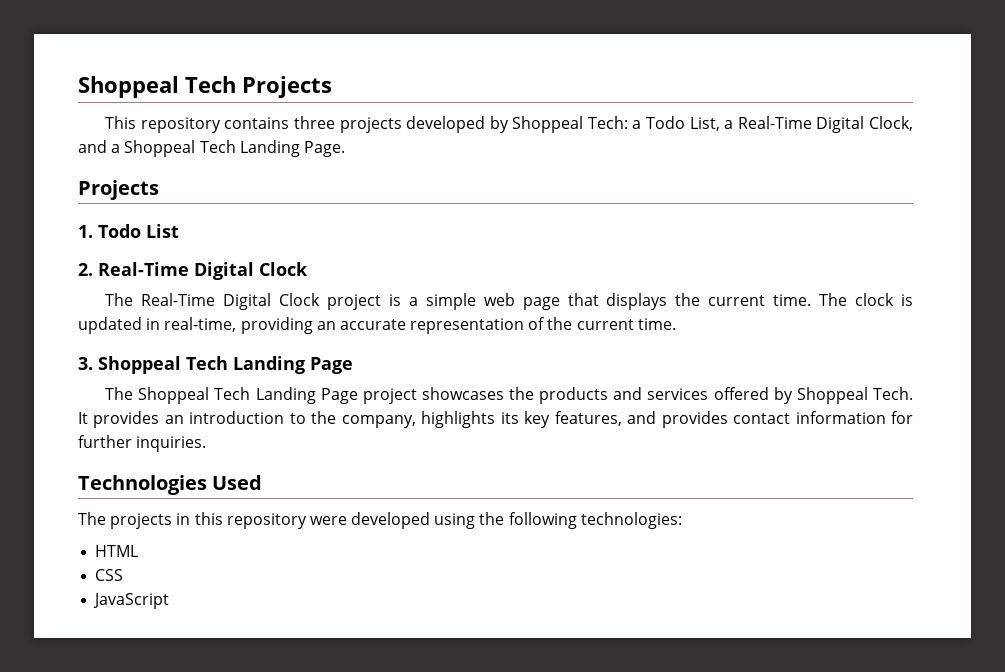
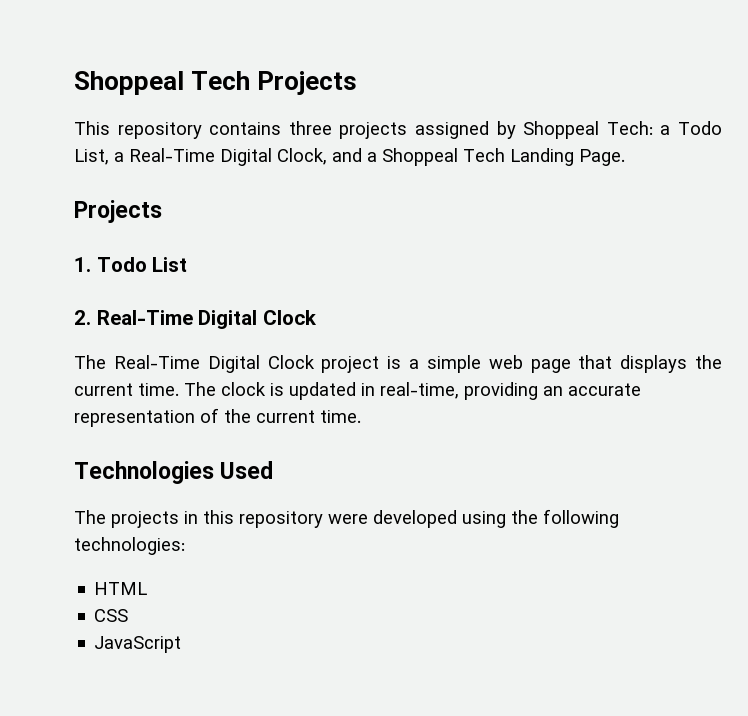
[406,116,486,133] developed -> [415,121,489,139] assigned
[78,356,353,374] [105,387,914,404] [78,411,913,428] [78,435,207,452] // 3. Shoppeal Tech Landing Page // The Shoppeal Tech Landing Page project showcases the products and services offered by Shoppeal Tech. It provides an introduction to the company, highlights its key features, and provides contact information for further inquiries. -> (361, 416) none

